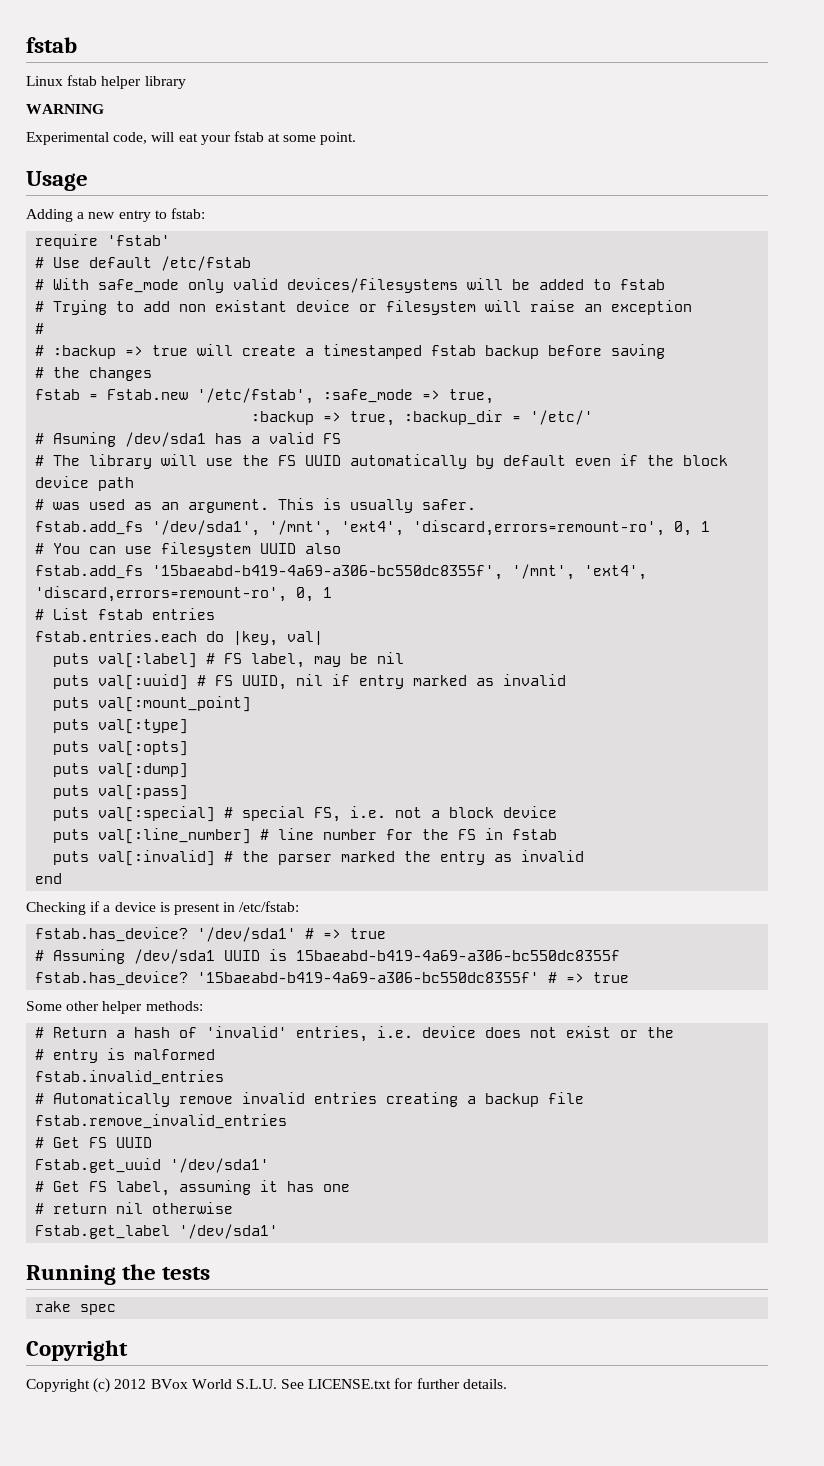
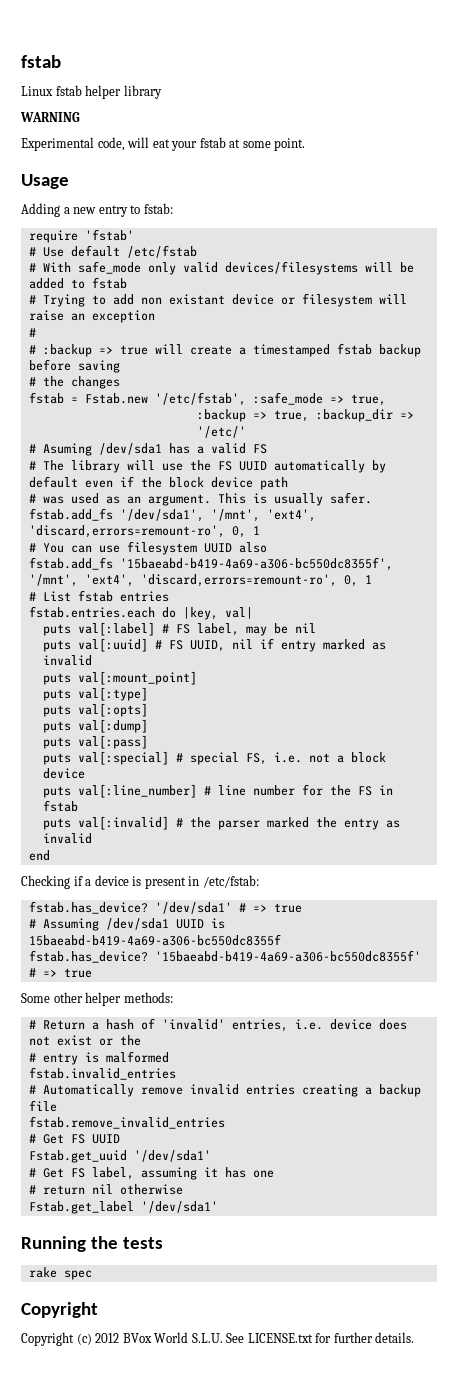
[512,416,522,422] = -> [399,411,414,419] =>

